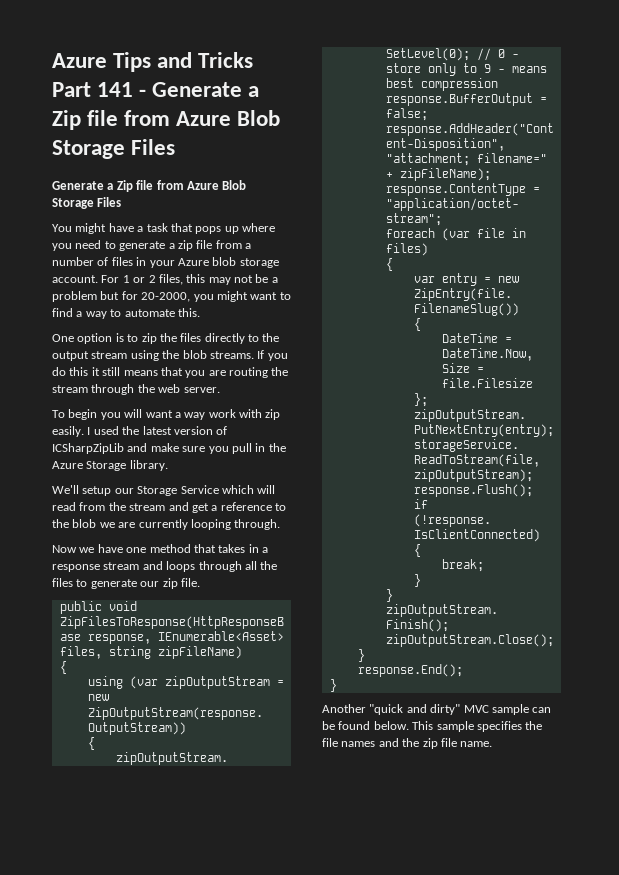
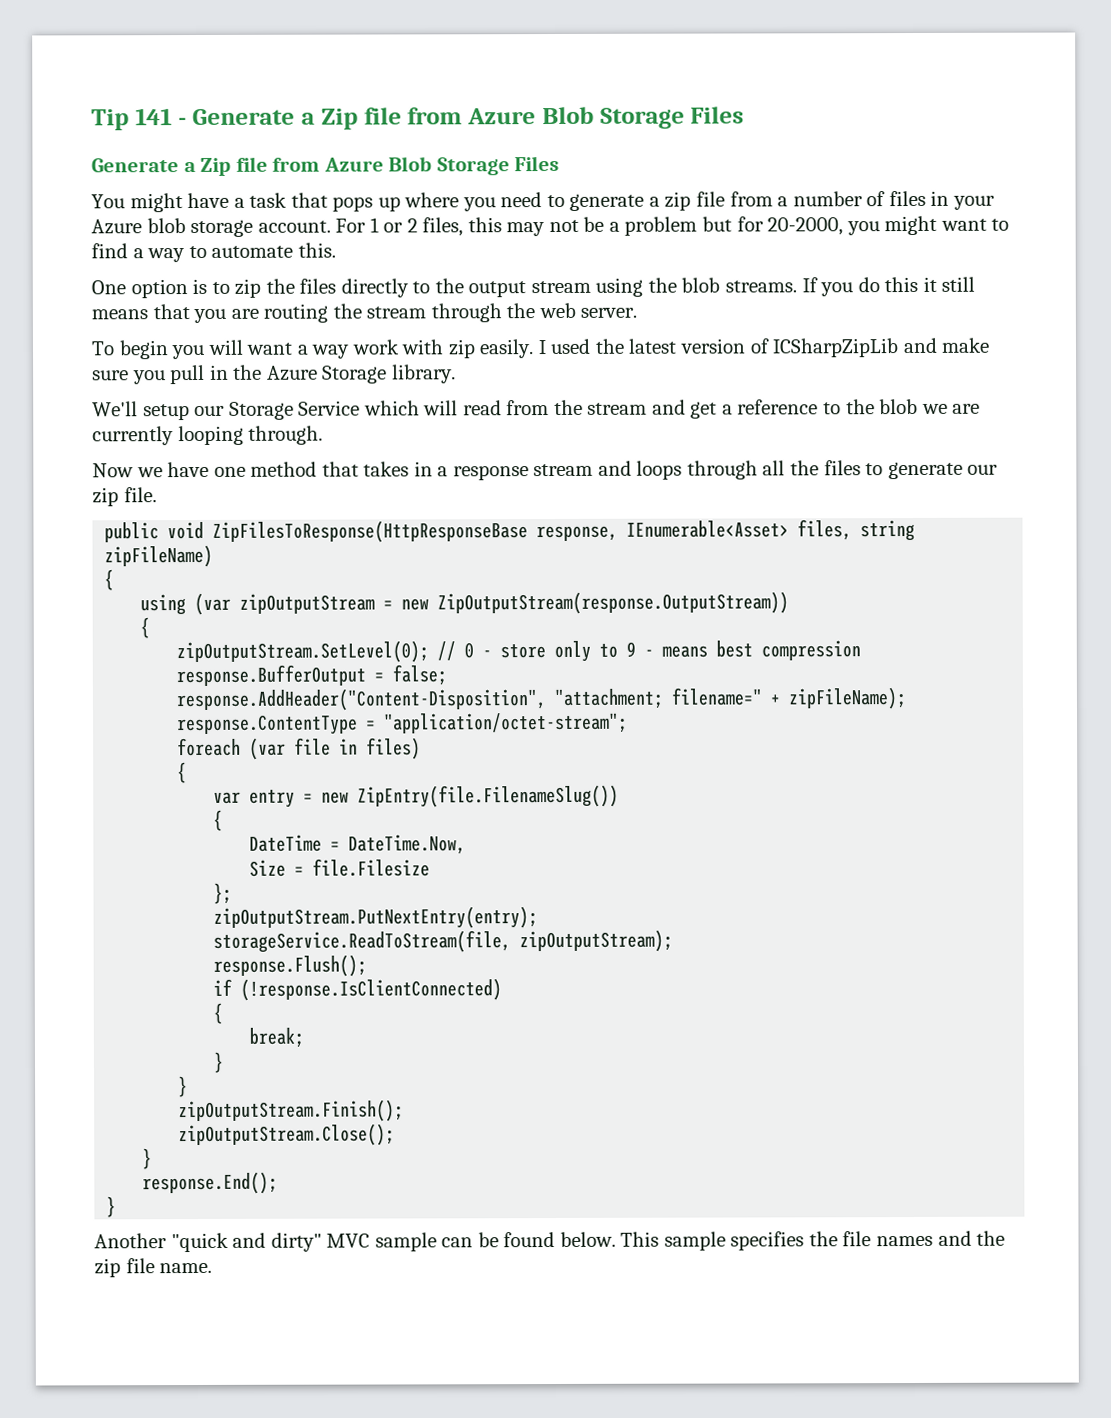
[52,52,254,72] [52,82,91,97] Azure Tips and Tricks Part -> [91,109,129,131] Tip

